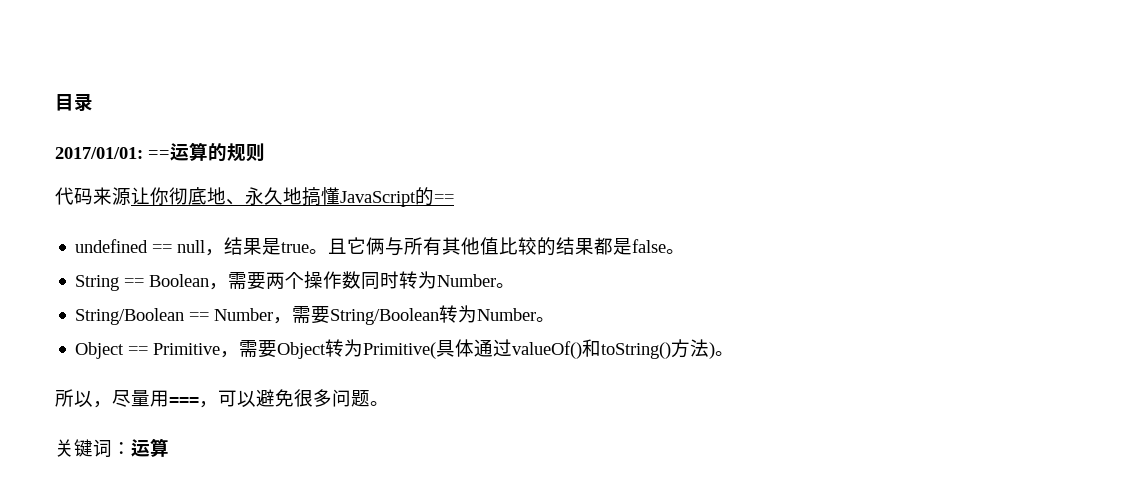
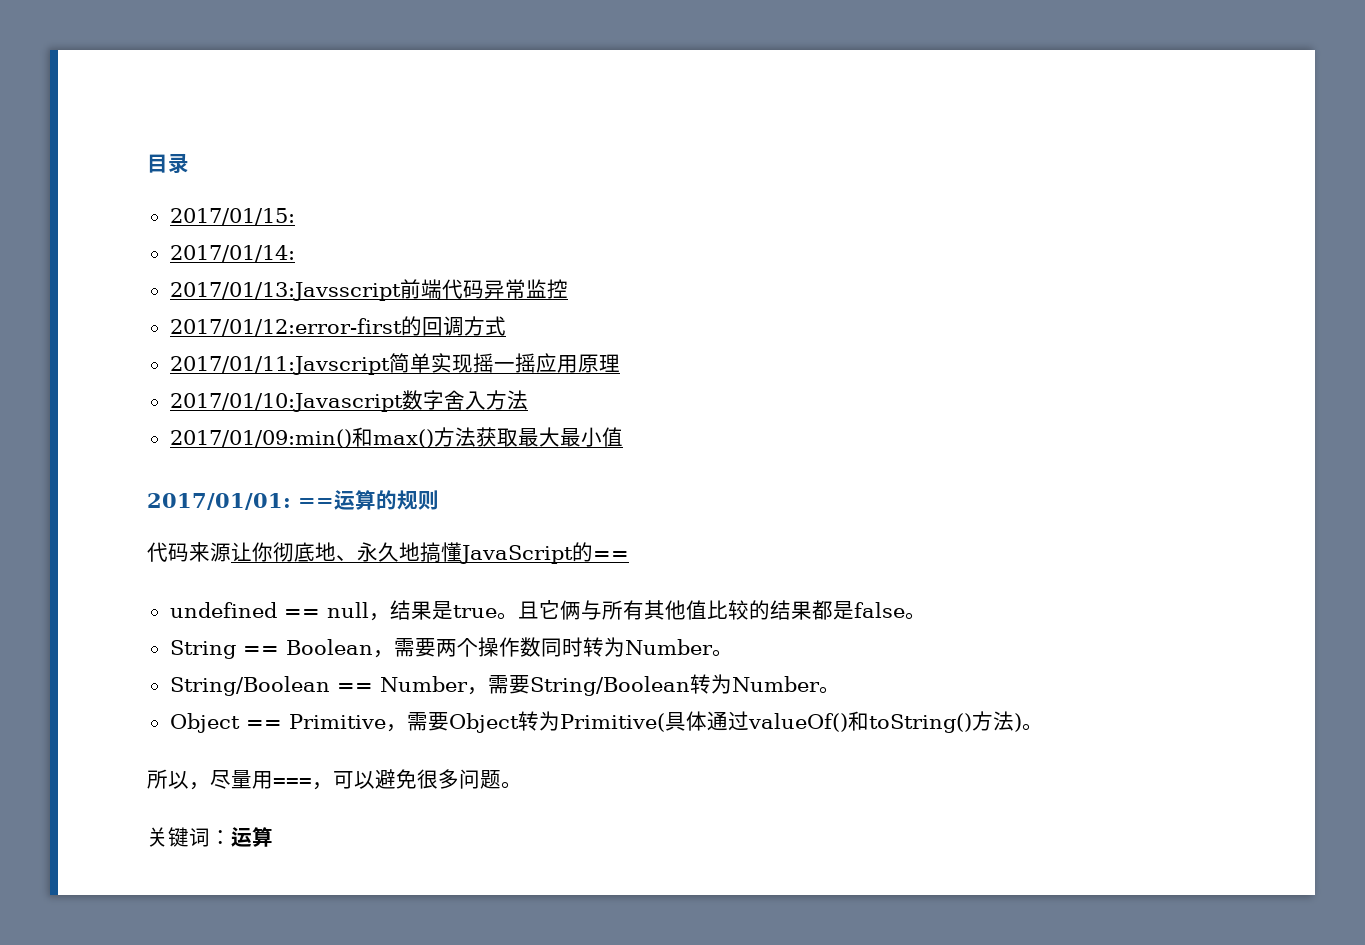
(93, 102) none -> [169,208,295,225] [169,245,295,262] [169,279,568,301] [169,316,506,336] [169,353,620,375] [169,390,528,412] [169,427,623,448] // 2017/01/15: // 2017/01/14: // 2017/01/13:Javsscript前端代码异常监控 // 2017/01/12:error-first的回调方式 // 2017/01/11:Javscript简单实现摇一摇应用原理 // 2017/01/10:Javascript数字舍入方法 // 2017/01/09:min()和max()方法获取最大最小值

